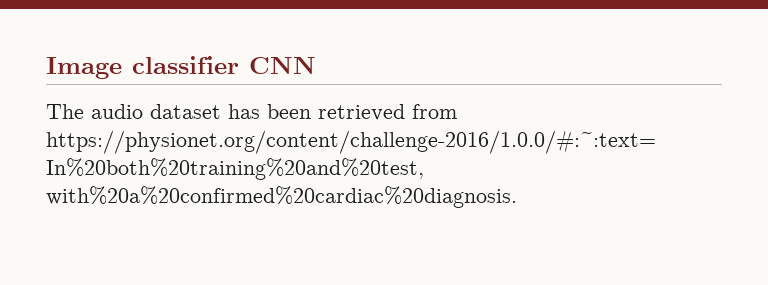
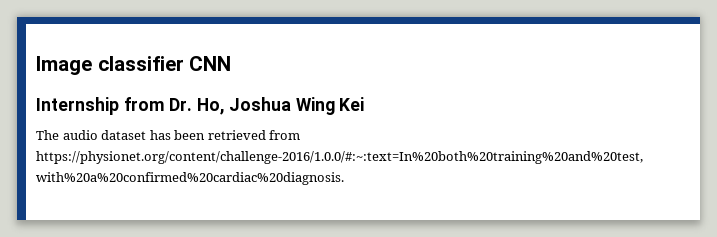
(316, 65) none -> [36,97,365,115] // Internship from Dr. Ho, Joshua Wing Kei

